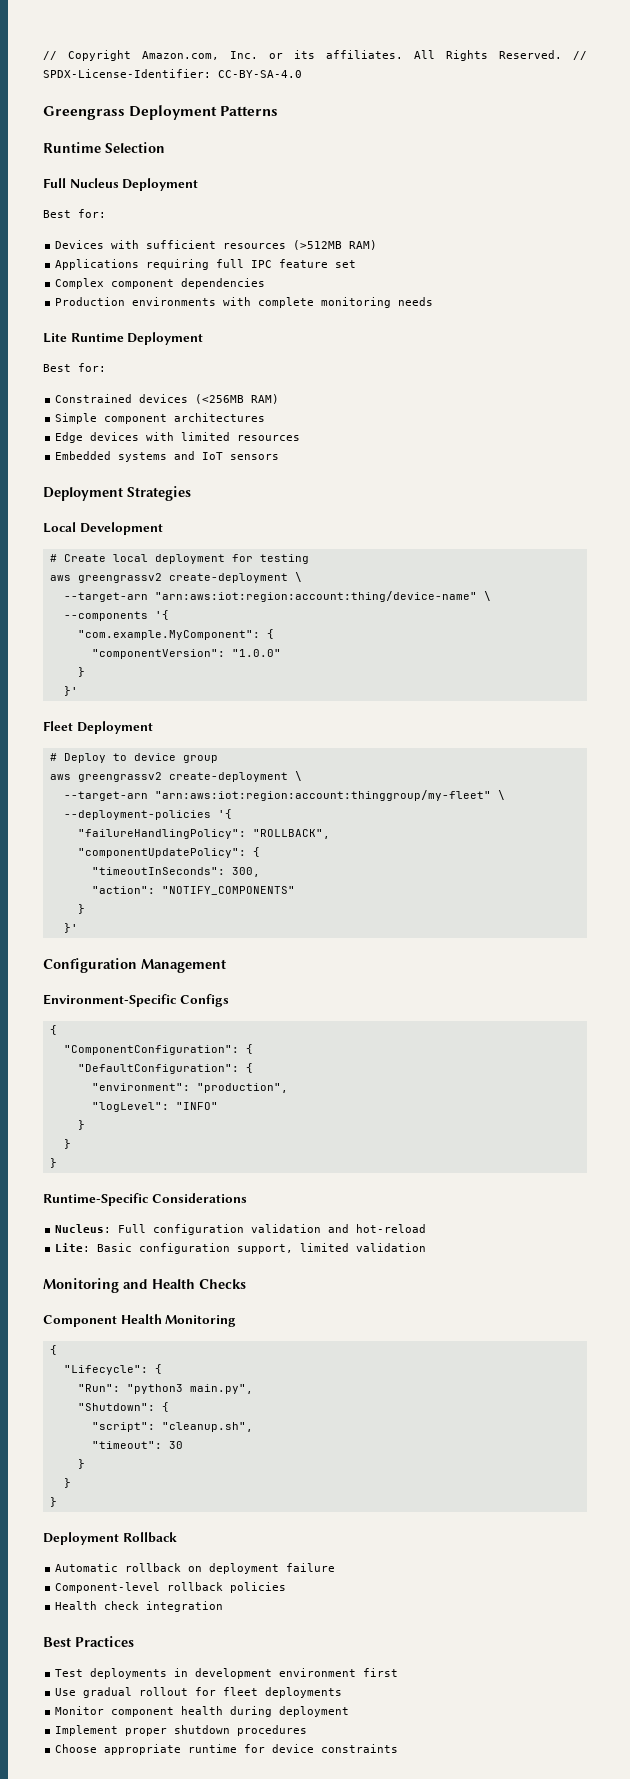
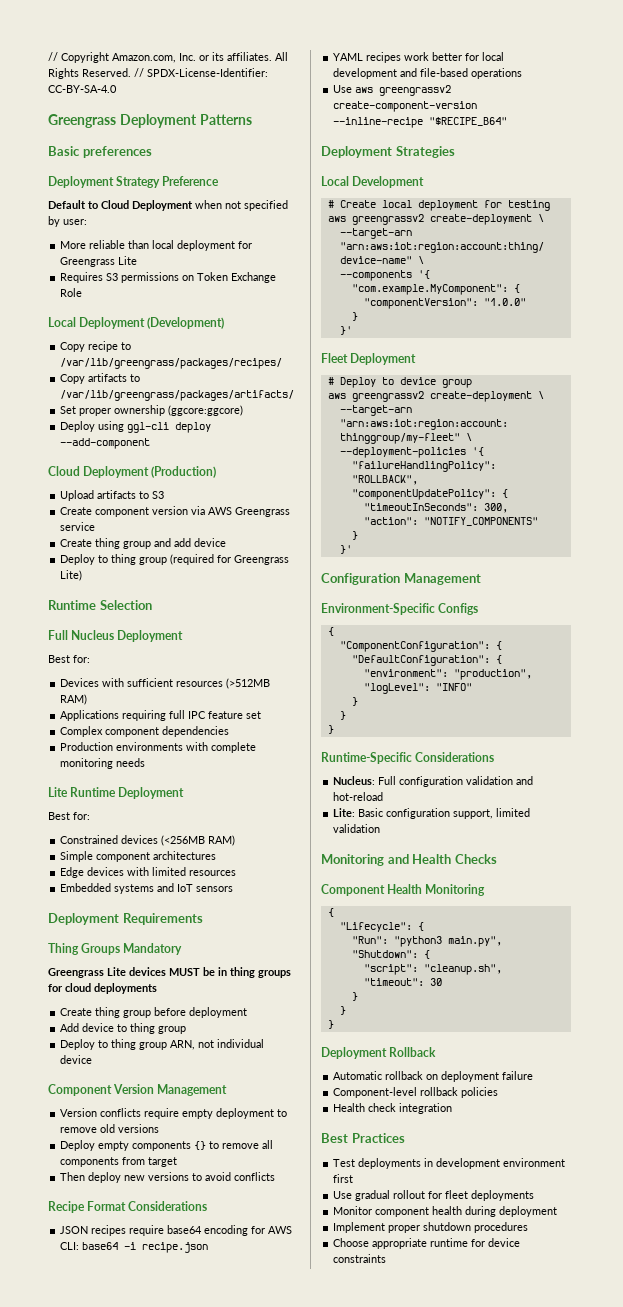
(279, 111) none -> [48,146,152,158] [48,176,220,188] [48,200,288,211] [48,216,87,227] [60,240,253,251] [60,256,138,267] [60,272,277,283] [60,288,83,297] [48,317,225,329] [60,341,132,352] [60,358,283,369] [60,373,141,384] [60,390,295,401] [60,405,244,416] [60,421,212,433] [60,438,151,449] [48,466,217,478] [60,490,165,501] [60,506,291,517] [60,522,96,531] [60,538,227,549] [60,554,290,565] [60,570,83,581] // Basic preferences // Deployment Strategy Preference // Default to Cloud Deployment when not specified by user: // More reliable than local deployment for Greengrass Lite // Requires S3 permissions on Token Exchange Role // Local Deployment (Development) // Copy recipe to /var/lib/greengrass/packages/recipes/ // Copy artifacts to /var/lib/greengrass/packages/artifacts/ // Set proper ownership (ggcore:ggcore) // Deploy using ggl-cli deploy --add-component // Cloud Deployment (Production) // Upload artifacts to S3 // Create component version via AWS Greengrass service // Create thing group and add device // Deploy to thing group (required for Greengrass Lite)
(280, 457) none -> [48,913,203,925] [48,943,183,955] [48,967,291,978] [48,983,157,994] [60,1007,248,1018] [60,1023,187,1034] [60,1039,265,1050] [60,1055,93,1064] [48,1084,228,1096] [60,1108,288,1119] [60,1124,160,1133] [60,1140,274,1151] [60,1157,178,1167] [60,1172,276,1183] [48,1201,208,1213] [60,1225,293,1236] [60,1242,209,1253] [333,52,505,63] [333,68,523,79] [333,85,452,96] [333,101,478,112] [333,117,508,128] // Deployment Requirements // Thing Groups Mandatory // Greengrass Lite devices MUST be in thing groups for cloud deployments // Create thing group before deployment // Add device to thing group // Deploy to thing group ARN, not individual device // Component Version Management // Version conflicts require empty deployment to remove old versions // Deploy empty components {} to remove all components from target // Then deploy new versions to avoid conflicts // Recipe Format Considerations // JSON recipes require base64 encoding for AWS CLI: base64 -i recipe.json // YAML recipes work better for local development and file-based operations // Use aws greengrassv2 create-component-version --inline-recipe "$RECIPE_B64"

